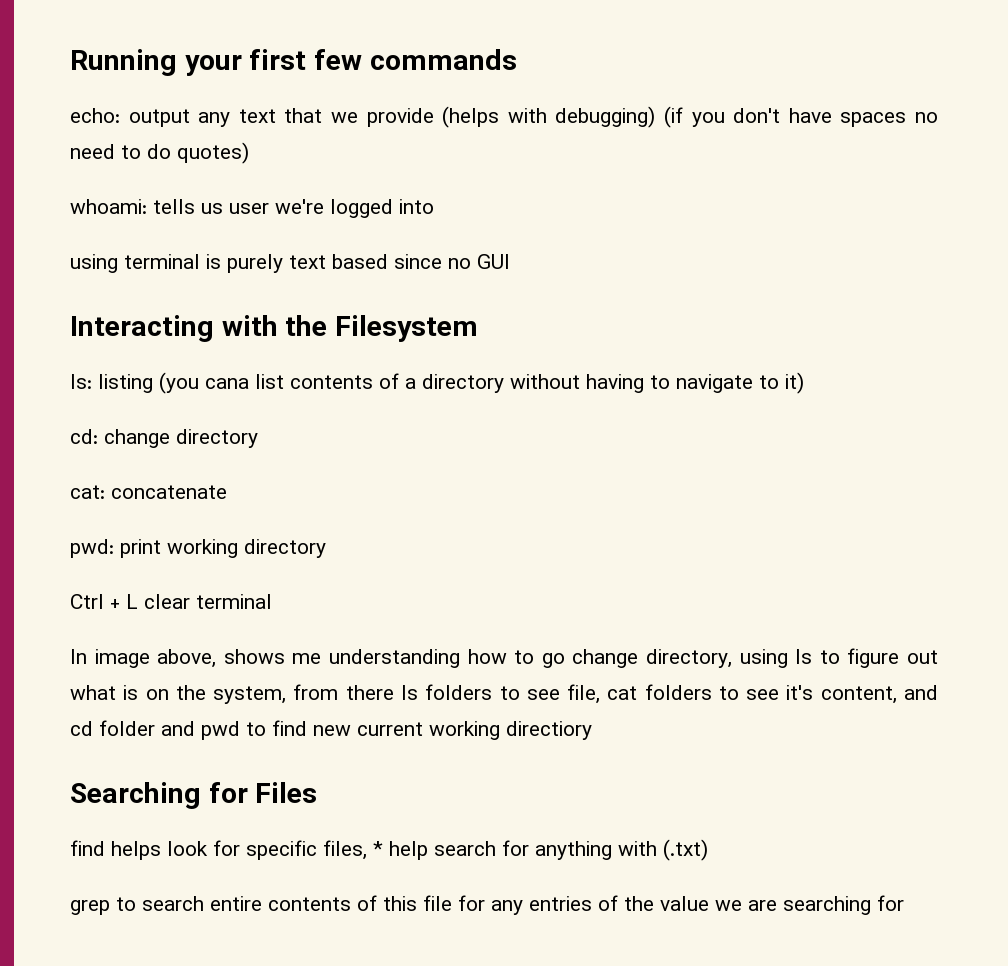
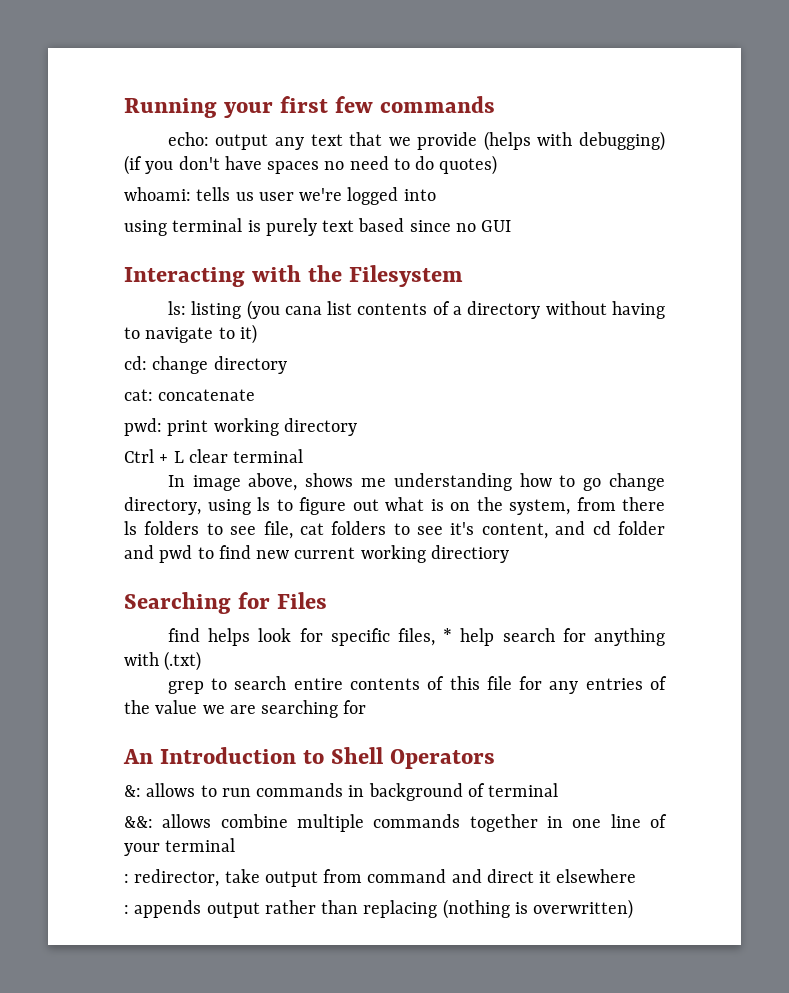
(904, 903) none -> [123,747,496,769] [124,783,559,801] [124,814,667,832] [124,838,236,856] [124,869,637,887] [124,899,634,919] // An Introduction to Shell Operators // &: allows to run commands in background of terminal // &&: allows combine multiple commands together in one line of your terminal // : redirector, take output from command and direct it elsewhere // : appends output rather than replacing (nothing is overwritten)

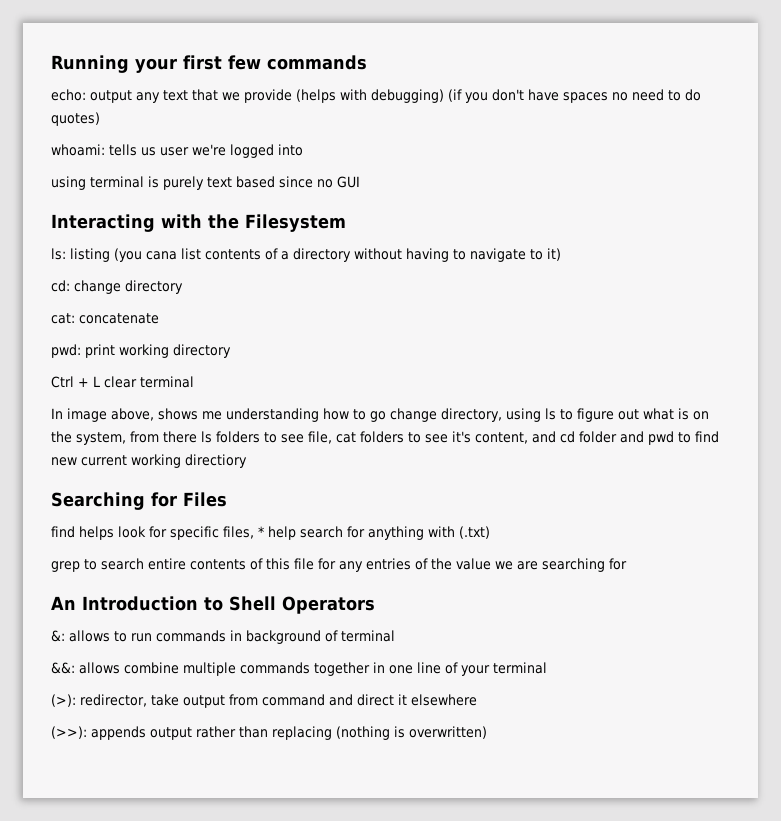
[124,874,129,883] : -> [51,694,76,707] (>):
[124,905,129,914] : -> [51,726,87,739] (>>):

